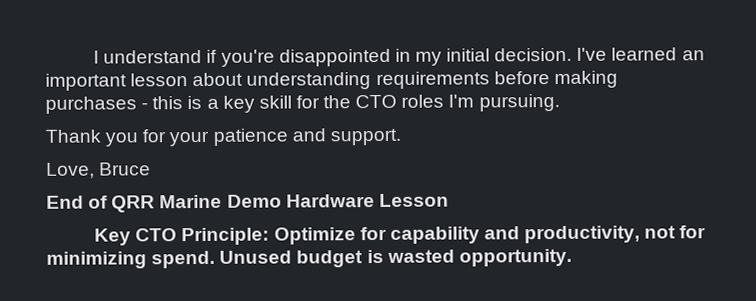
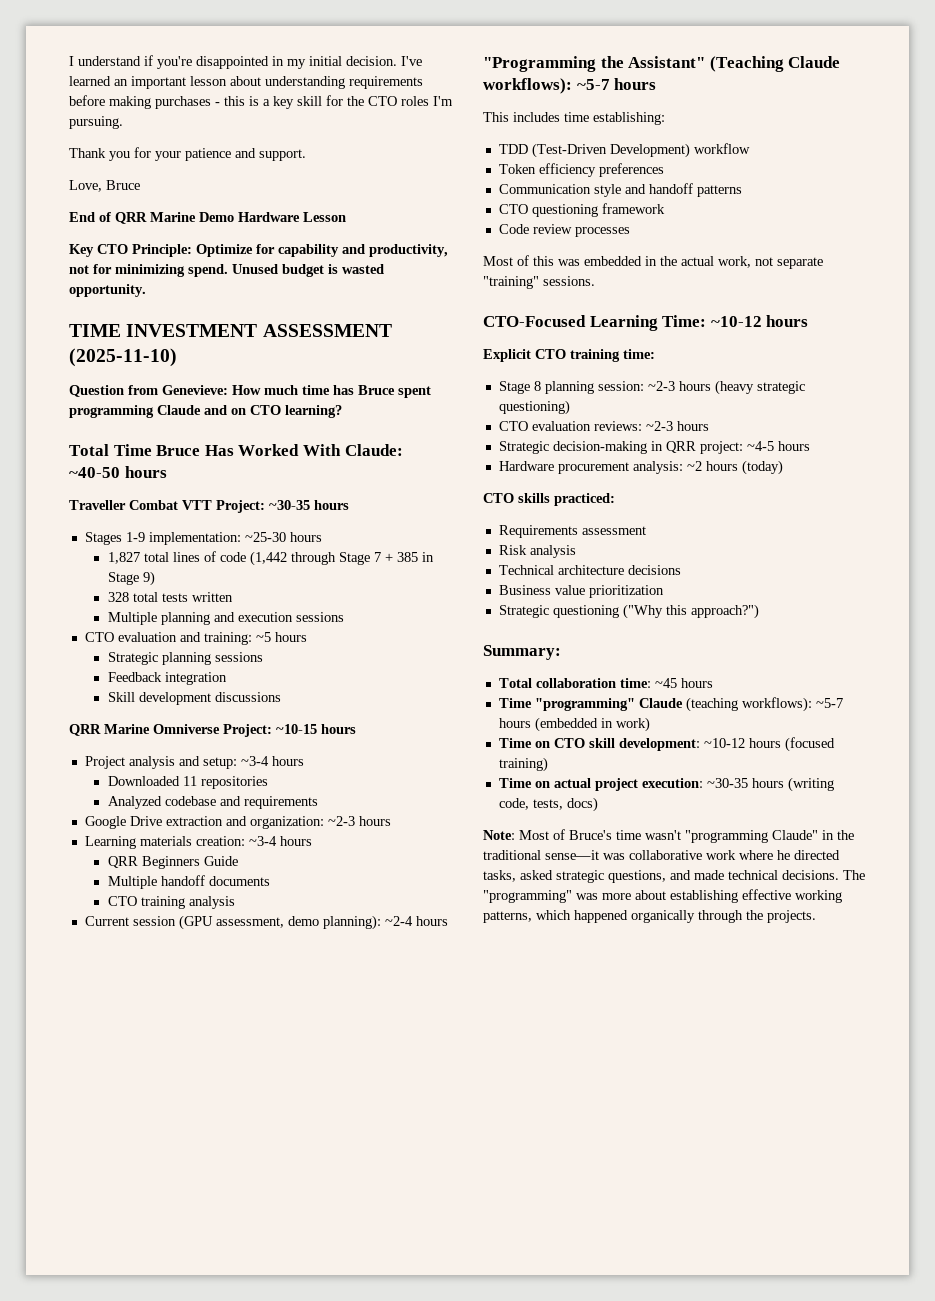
(572, 257) none -> [69,324,392,337] [69,348,177,367] [69,385,431,398] [69,405,342,418] [69,444,403,456] [69,466,167,478] [69,500,349,513] [84,532,322,545] [107,551,434,566] [107,571,155,586] [107,592,233,602] [107,612,344,625] [84,632,307,645] [107,652,263,665] [107,672,227,685] [107,692,281,705] [69,724,356,737] [84,756,304,769] [107,776,268,789] [107,796,318,809] [84,816,391,829] [84,836,312,849] [107,856,238,869] [107,875,270,889] [107,896,235,909] [84,915,448,930] [483,56,841,72] [483,78,657,94] [483,112,665,125] [498,143,750,158] [498,163,664,177] [498,183,742,197] [498,203,665,217] [498,224,630,237] [483,255,823,269] [483,276,595,289] [483,315,809,331] [483,349,655,362] [498,380,805,395] [498,400,570,415] [498,421,709,431] [498,441,810,454] [498,460,783,475] [483,493,615,506] [498,525,646,538] [498,545,576,558] [498,565,681,575] [498,585,664,598] [498,604,759,619] [483,645,561,660] [498,678,713,688] [498,697,843,712] [498,717,650,732] [498,737,835,752] [498,757,548,772] [498,777,834,792] [498,797,598,812] [483,829,854,843] [483,850,840,860] [483,870,865,883] [483,889,842,903] [483,910,816,923] // TIME INVESTMENT ASSESSMENT (2025-11-10) // Question from Genevieve: How much time has Bruce spent programming Claude and on CTO learning? // Total Time Bruce Has Worked With Claude: ~40-50 hours // Traveller Combat VTT Project: ~30-35 hours // Stages 1-9 implementation: ~25-30 hours // 1,827 total lines of code (1,442 through Stage 7 + 385 in Stage 9) // 328 total tests written // Multiple planning and execution sessions // CTO evaluation and training: ~5 hours // Strategic planning sessions // Feedback integration // Skill development discussions // QRR Marine Omniverse Project: ~10-15 hours // Project analysis and setup: ~3-4 hours // Downloaded 11 repositories // Analyzed codebase and requirements // Google Drive extraction and organization: ~2-3 hours // Learning materials creation: ~3-4 hours // QRR Beginners Guide // Multiple handoff documents // CTO training analysis // Current session (GPU assessment, demo planning): ~2-4 hours // "Programming the Assistant" (Teaching Claude workflows): ~5-7 hours // This includes time establishing: // TDD (Test-Driven Development) workflow // Token efficiency preferences // Communication style and handoff patterns // CTO questioning framework // Code review processes // Most of this was embedded in the actual work, not separate "training" sessions. // CTO-Focused Learning Time: ~10-12 hours // Explicit CTO training time: // Stage 8 planning session: ~2-3 hours (heavy strategic questioning) // CTO evaluation reviews: ~2-3 hours // Strategic decision-making in QRR project: ~4-5 hours // Hardware procurement analysis: ~2 hours (today) // CTO skills practiced: // Requirements assessment // Risk analysis // Technical architecture decisions // Business value prioritization // Strategic questioning ("Why this approach?") // Summary: // Total collaboration time: ~45 hours // Time "programming" Claude (teaching workflows): ~5-7 hours (embedded in work) // Time on CTO skill development: ~10-12 hours (focused training) // Time on actual project execution: ~30-35 hours (writing code, tests, docs) // Note: Most of Bruce's time wasn't "programming Claude" in the traditional sense—it was collaborative work where he directed tasks, asked strategic questions, and made technical decisions. The "programming" was more about establishing effective working patterns, which happened organically through the projects.

